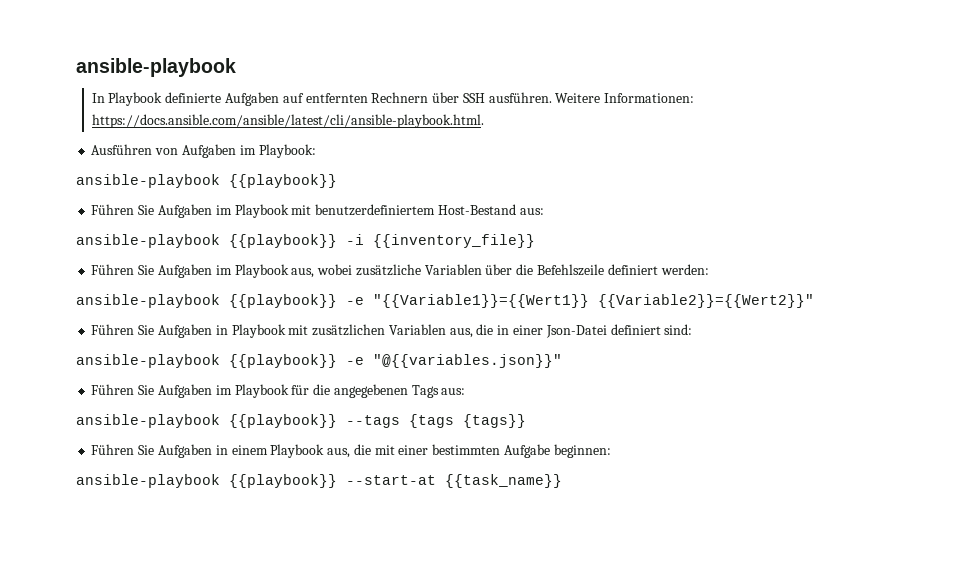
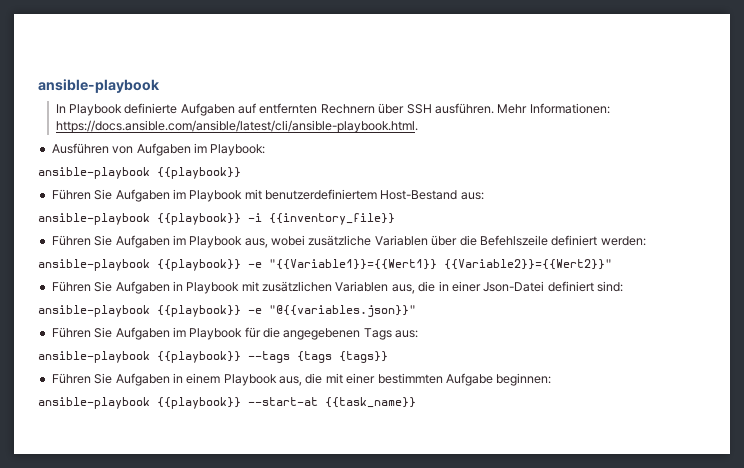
[555,93,601,103] Weitere -> [497,104,528,114] Mehr

